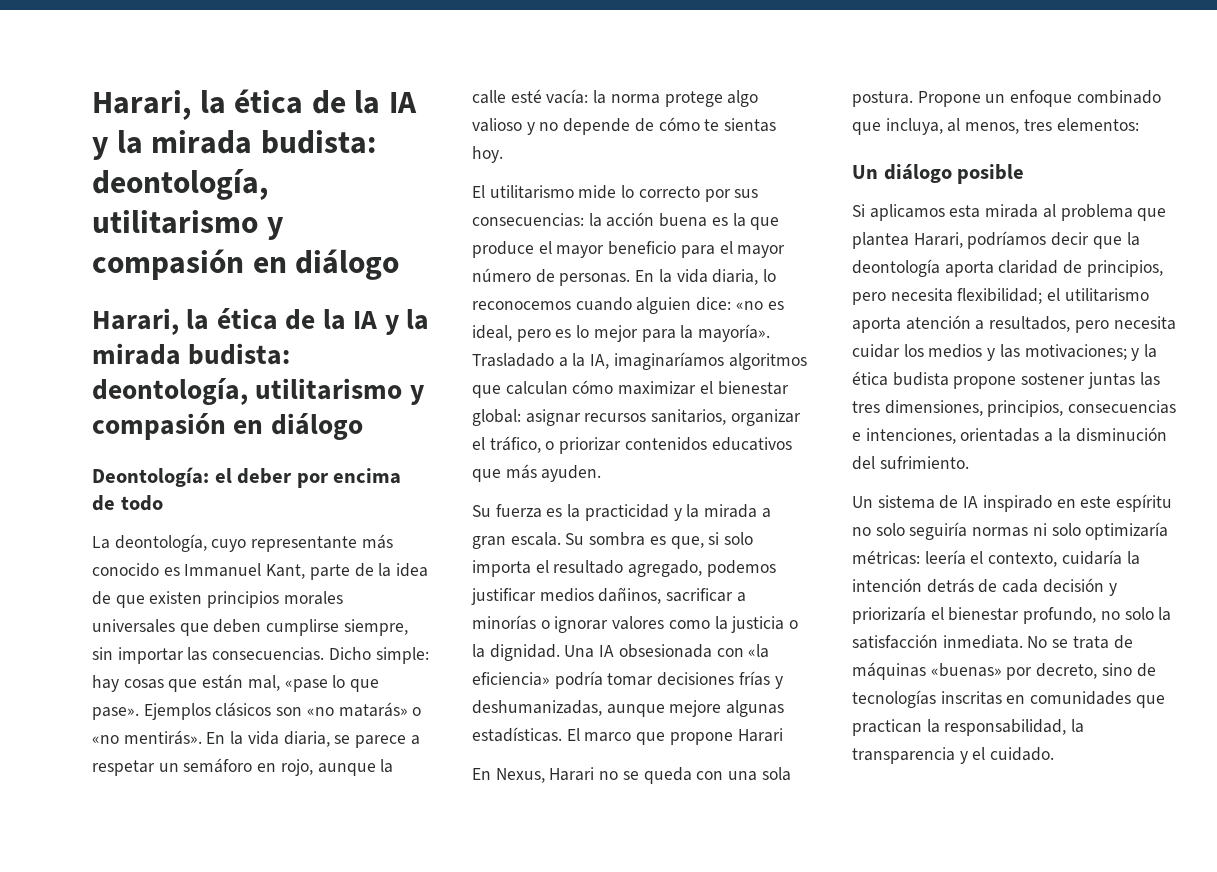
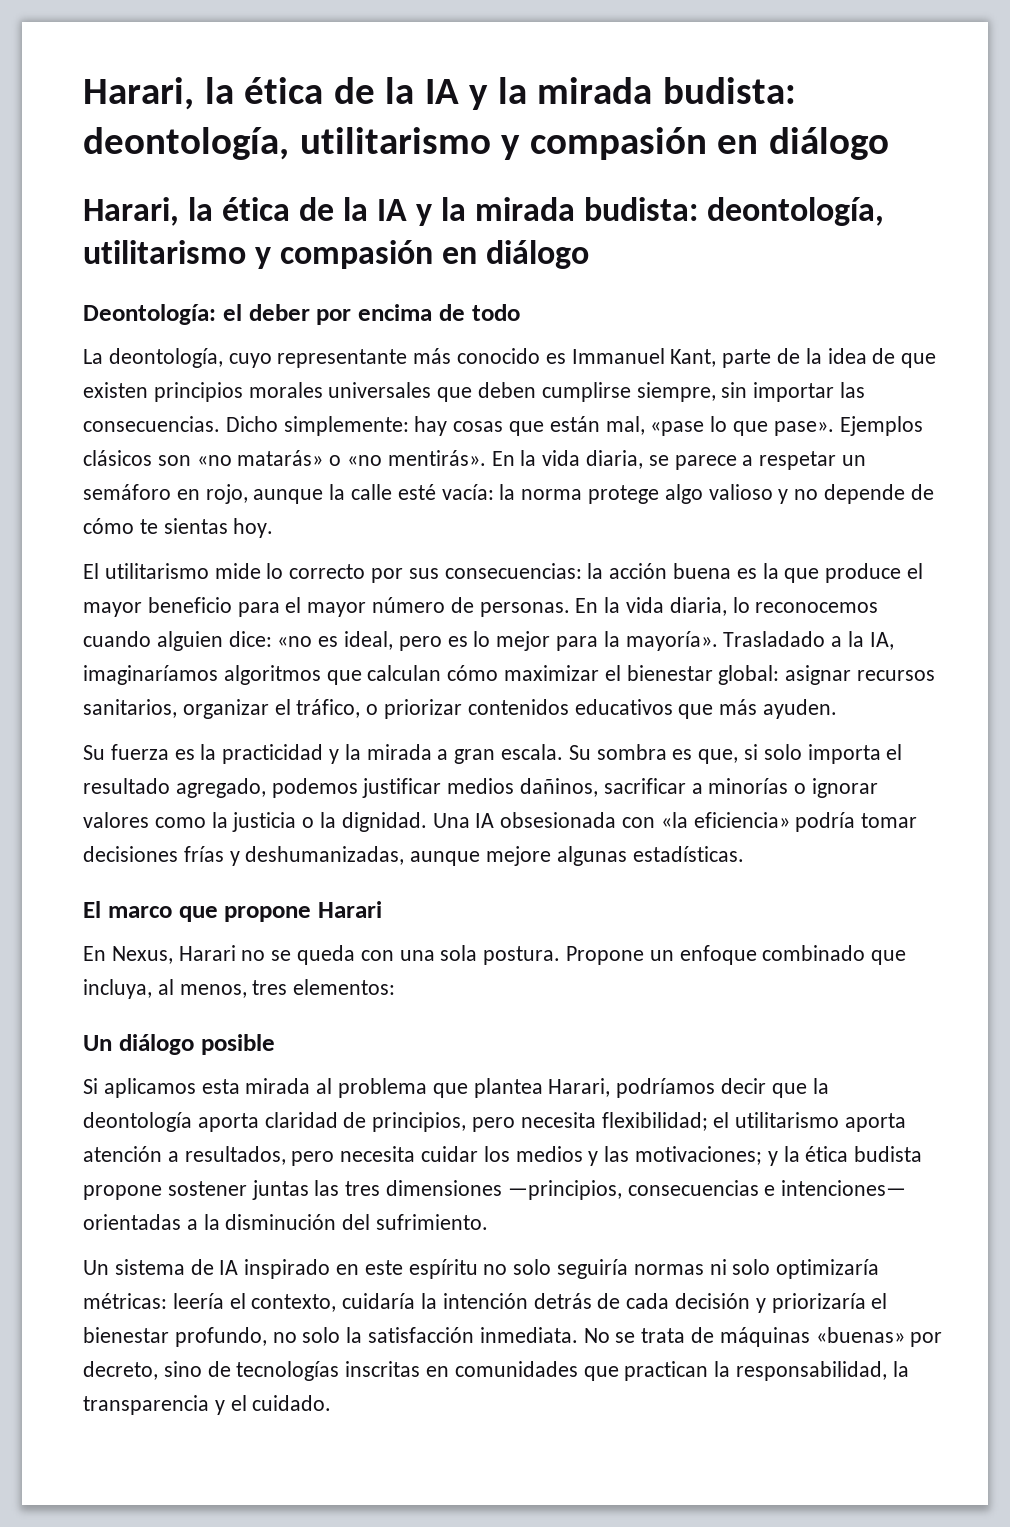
[375,647,429,664] simple: -> [283,416,409,436] simplemente:
(562, 734) none -> (744, 854) //
[884,400,1064,417] dimensiones, principios, -> [386,1180,622,1200] dimensiones —principios,
[865,428,956,444] intenciones, -> [781,1180,907,1196] intenciones—

